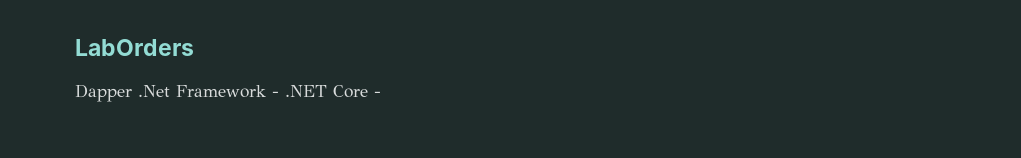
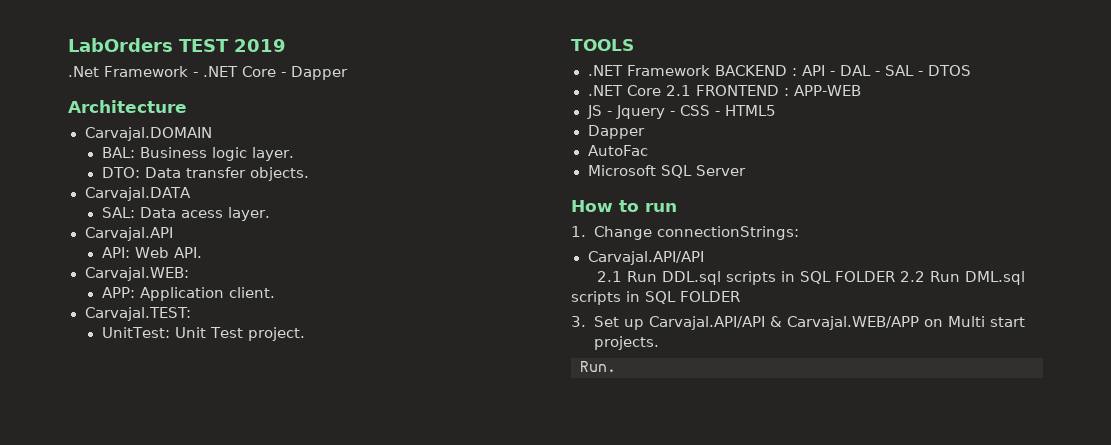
[75,84,132,102] // Dapper -> [179,39,286,52] TEST 2019 //
(381, 94) none -> [290,66,348,80] [68,100,187,113] [84,127,212,141] [101,147,294,161] [101,167,309,181] [84,187,192,201] [101,207,270,221] [84,227,173,241] [101,247,202,258] [84,267,189,281] [101,287,275,301] [84,307,192,321] [101,327,305,341] [571,39,634,51] [587,65,972,76] [587,85,861,96] [586,105,776,119] [587,125,645,139] [587,145,649,156] [587,165,746,178] [571,200,677,212] [571,226,799,240] [587,251,704,265] [596,271,1025,285] [571,291,740,305] [571,316,1025,330] [593,336,659,350] [580,361,616,372] Dapper // Architecture // Carvajal.DOMAIN // BAL: Business logic layer. // DTO: Data transfer objects. // Carvajal.DATA // SAL: Data acess layer. // Carvajal.API // API: Web API. // Carvajal.WEB: // APP: Application client. // Carvajal.TEST: // UnitTest: Unit Test project. // TOOLS // .NET Framework BACKEND : API - DAL - SAL - DTOS // .NET Core 2.1 FRONTEND : APP-WEB // JS - Jquery - CSS - HTML5 // Dapper // AutoFac // Microsoft SQL Server // How to run // 1. Change connectionStrings: // Carvajal.API/API // 2.1 Run DDL.sql scripts in SQL FOLDER 2.2 Run DML.sql scripts in SQL FOLDER // 3. Set up Carvajal.API/API & Carvajal.WEB/APP on Multi start projects. // Run.

